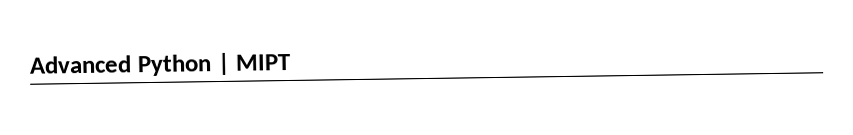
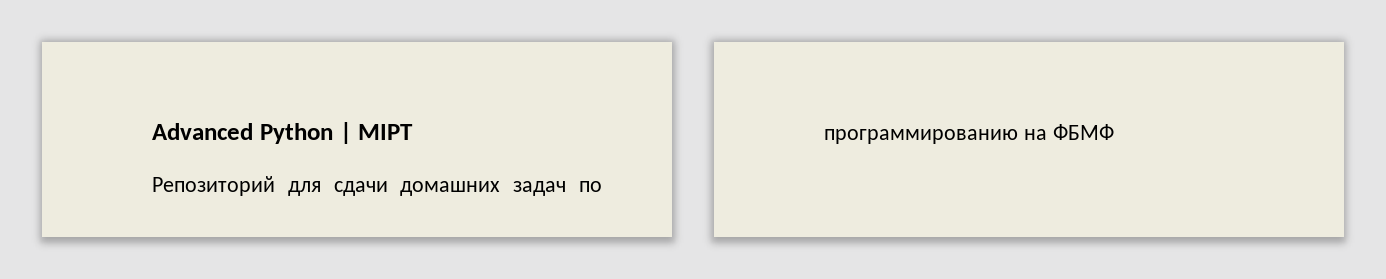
(293, 62) none -> [152,176,602,196] [824,124,1114,144] // Репозиторий для сдачи домашних задач по программированию на ФБМФ

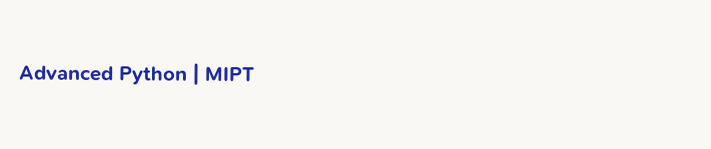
[152,176,602,196] [824,124,1114,144] // Репозиторий для сдачи домашних задач по программированию на ФБМФ -> (255, 74) none

